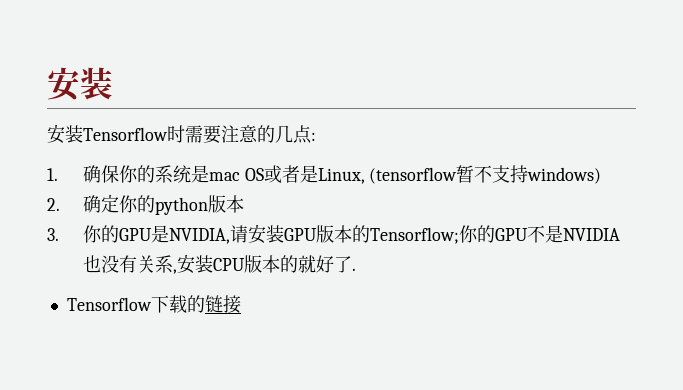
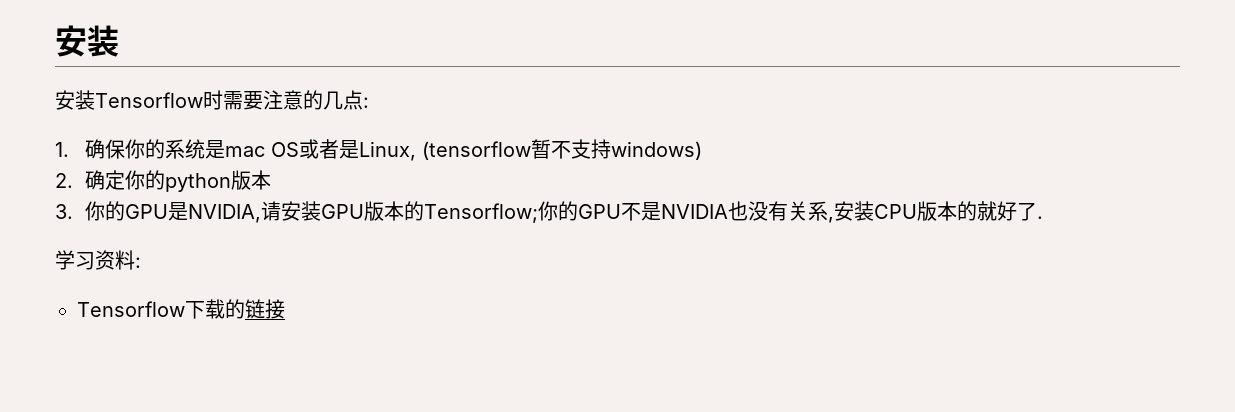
(356, 269) none -> [55,250,141,270] // 学习资料:

